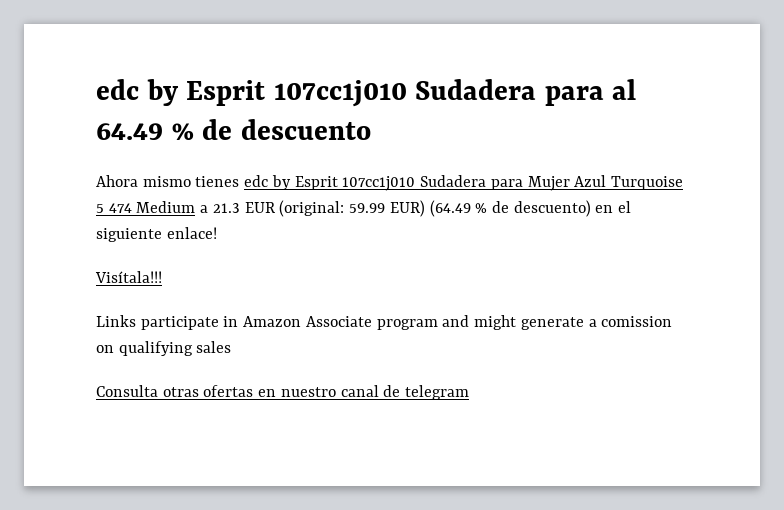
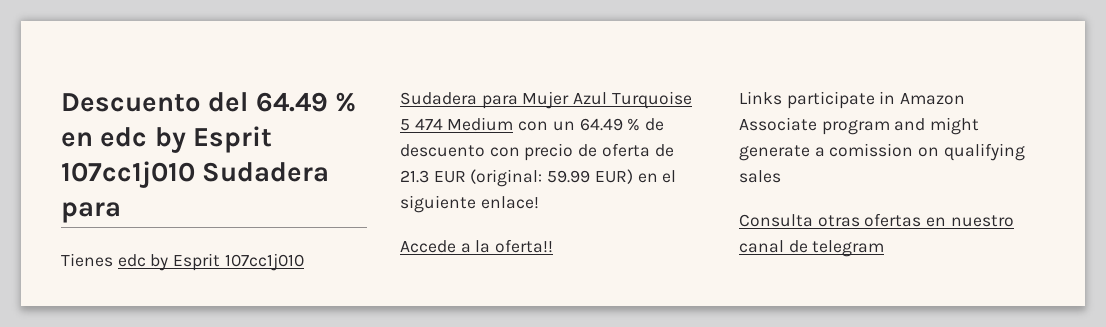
[96,79,637,107] [96,119,371,140] [96,175,240,187] edc by Esprit 107cc1j010 Sudadera para al 64.49 % de descuento // Ahora mismo tienes -> [61,92,357,112] [61,126,273,153] [61,161,330,188] [61,202,121,223] [61,253,113,267] Descuento del 64.49 % en edc by Esprit 107cc1j010 Sudadera para // Tienes
[200,205,209,213] a -> [518,118,665,131] [400,143,674,161] con un 64.49 % de descuento con precio de oferta de
[429,200,591,217] (64.49 % de descuento) -> (633, 176) none
[95,271,162,283] Visítala!!! -> [400,239,554,253] Accede a la oferta!!

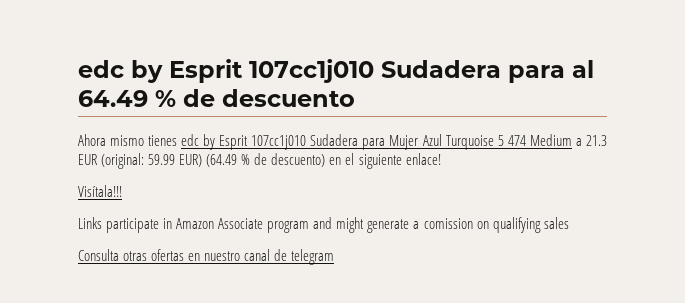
[61,92,357,112] [61,126,273,153] [61,161,330,188] [61,202,121,223] [61,253,113,267] Descuento del 64.49 % en edc by Esprit 107cc1j010 Sudadera para // Tienes -> [78,59,594,83] [78,89,355,107] [78,134,178,146] edc by Esprit 107cc1j010 Sudadera para al 64.49 % de descuento // Ahora mismo tienes
[518,118,665,131] [400,143,674,161] con un 64.49 % de descuento con precio de oferta de -> [575,138,582,146] a
(633, 176) none -> [206,153,326,167] (64.49 % de descuento)
[400,239,554,253] Accede a la oferta!! -> [78,185,122,197] Visítala!!!

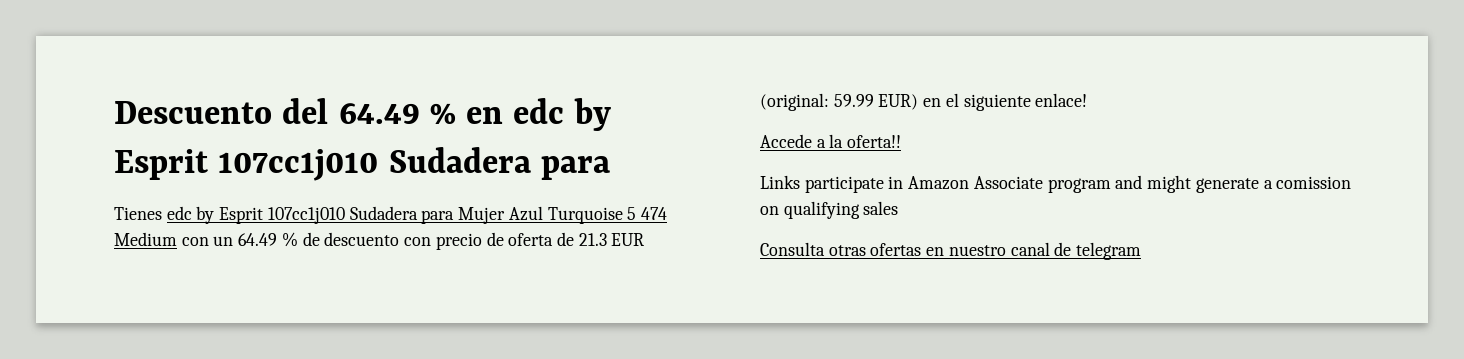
[78,59,594,83] [78,89,355,107] [78,134,178,146] edc by Esprit 107cc1j010 Sudadera para al 64.49 % de descuento // Ahora mismo tienes -> [114,98,611,131] [114,147,610,181] [114,207,162,220] Descuento del 64.49 % en edc by Esprit 107cc1j010 Sudadera para // Tienes
[575,138,582,146] a -> [181,232,574,250] con un 64.49 % de descuento con precio de oferta de
[206,153,326,167] (64.49 % de descuento) -> (919, 102) none
[78,185,122,197] Visítala!!! -> [760,134,902,148] Accede a la oferta!!

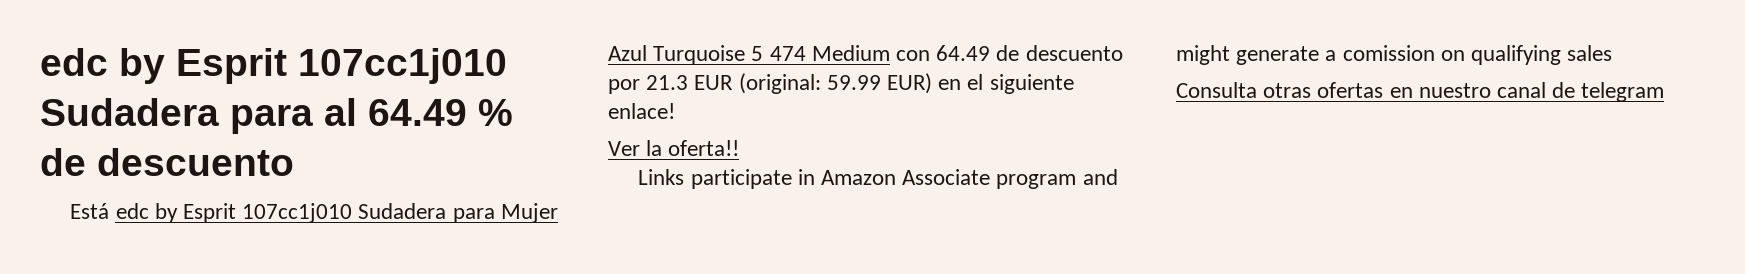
[114,98,611,131] [114,147,610,181] [114,207,162,220] Descuento del 64.49 % en edc by Esprit 107cc1j010 Sudadera para // Tienes -> [40,48,507,84] [40,98,513,134] [40,148,294,176] [70,203,110,219] edc by Esprit 107cc1j010 Sudadera para al 64.49 % de descuento // Está
[213,232,574,250] un 64.49 % de descuento con precio de oferta de -> [936,45,1123,61] [608,79,640,94] 64.49 de descuento por
[760,134,826,148] Accede a -> [608,141,640,156] Ver

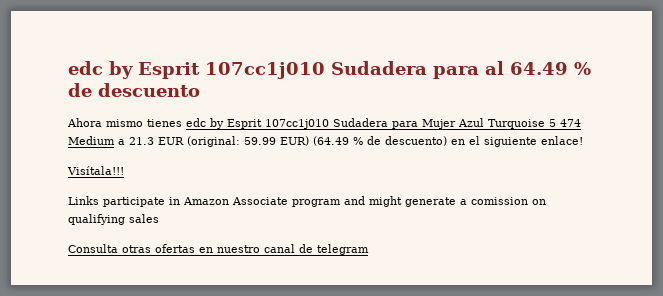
[70,203,110,219] Está -> [67,118,182,127] Ahora mismo tienes
[896,45,1123,61] [608,79,640,94] con 64.49 de descuento por -> [118,139,125,145] a
(933, 83) none -> [313,136,447,146] (64.49 % de descuento)
[608,140,740,156] Ver la oferta!! -> [67,166,124,175] Visítala!!!

